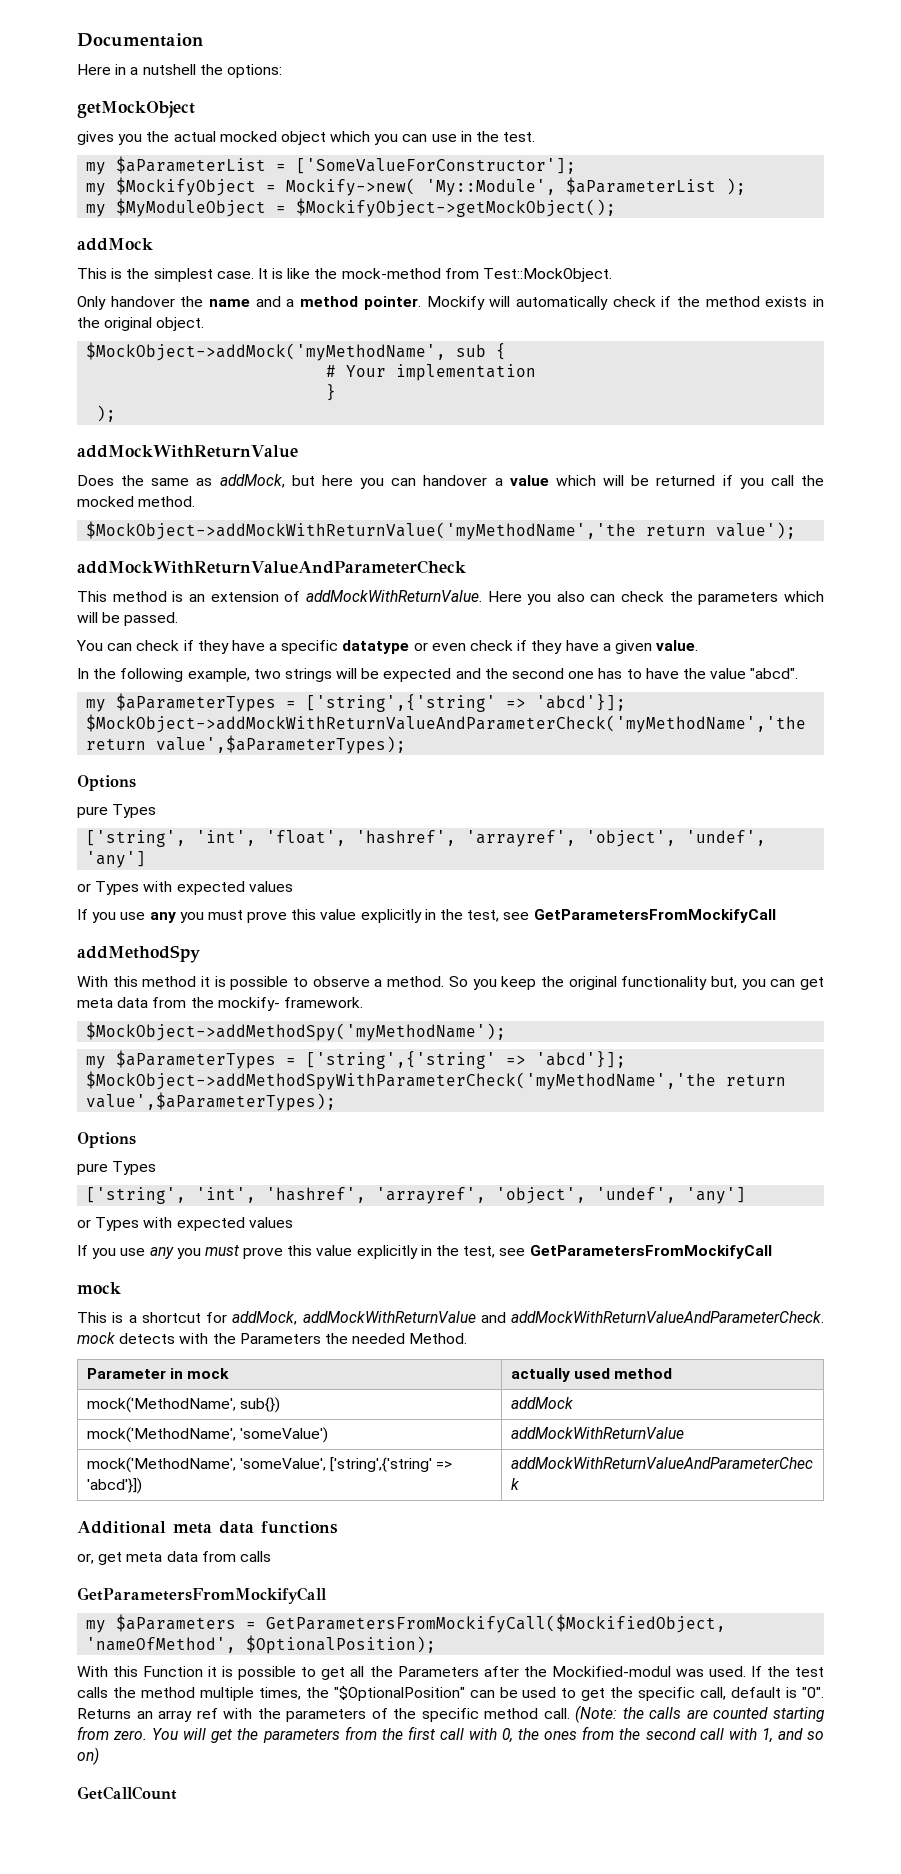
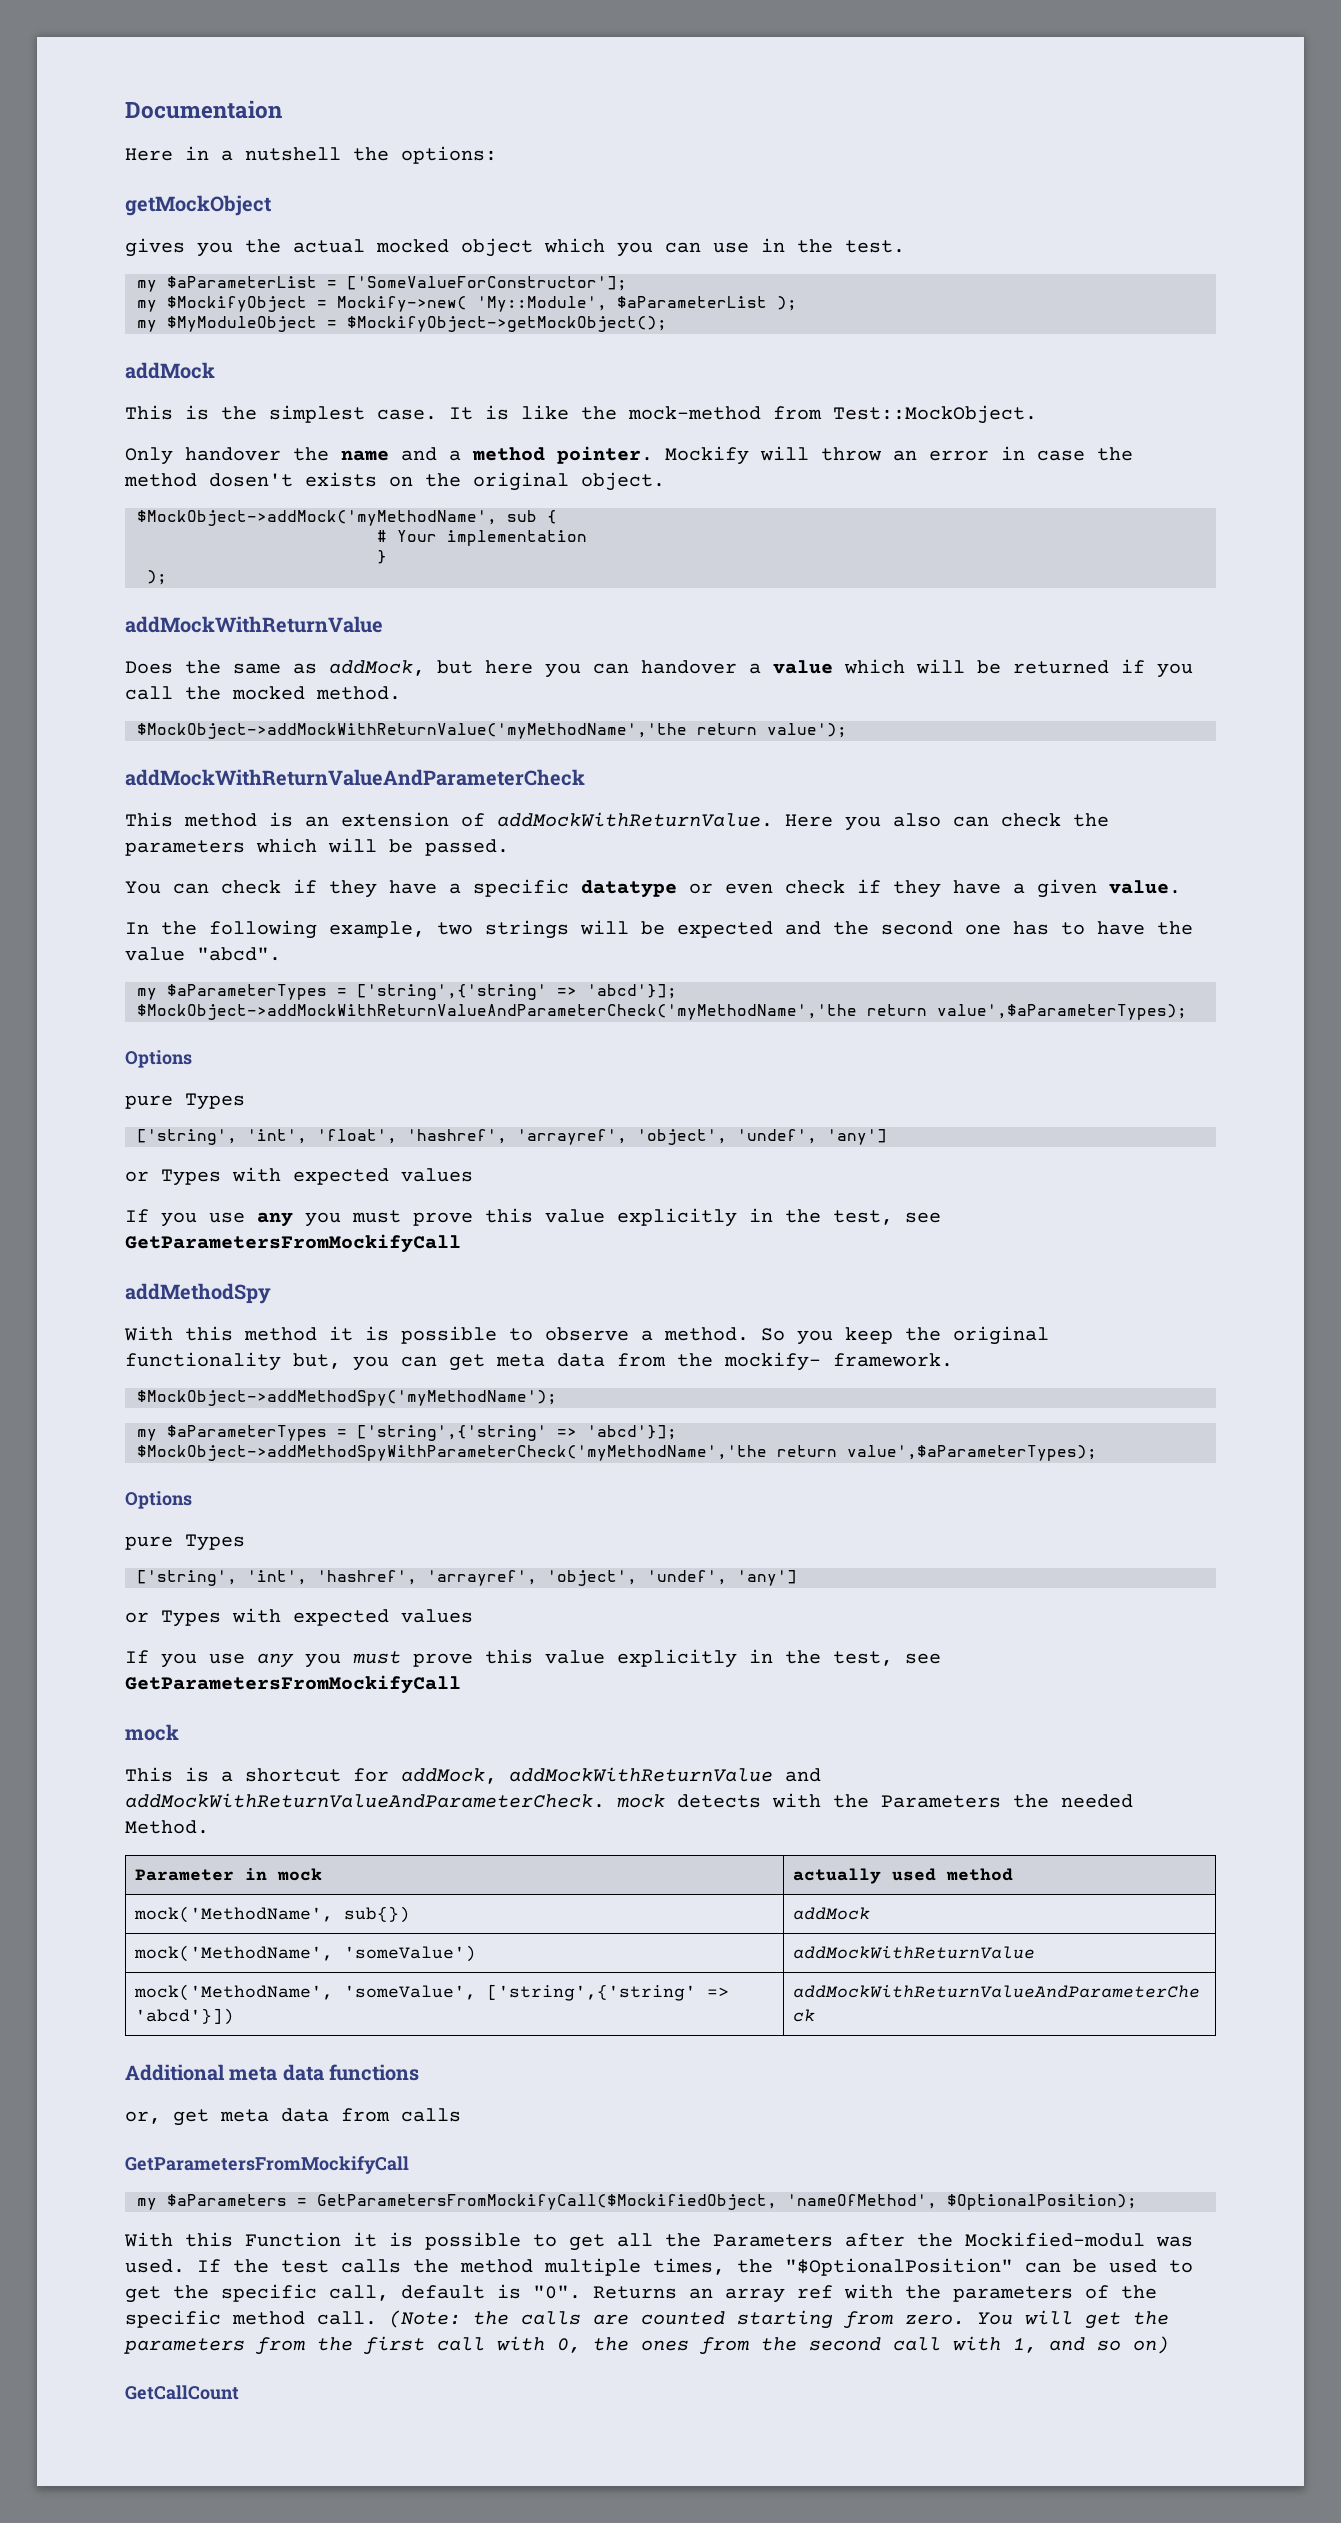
[515,296,824,310] automatically check if the method exists in -> [821,446,1133,461] [124,472,413,487] throw an error in case the method dosen't exists on

